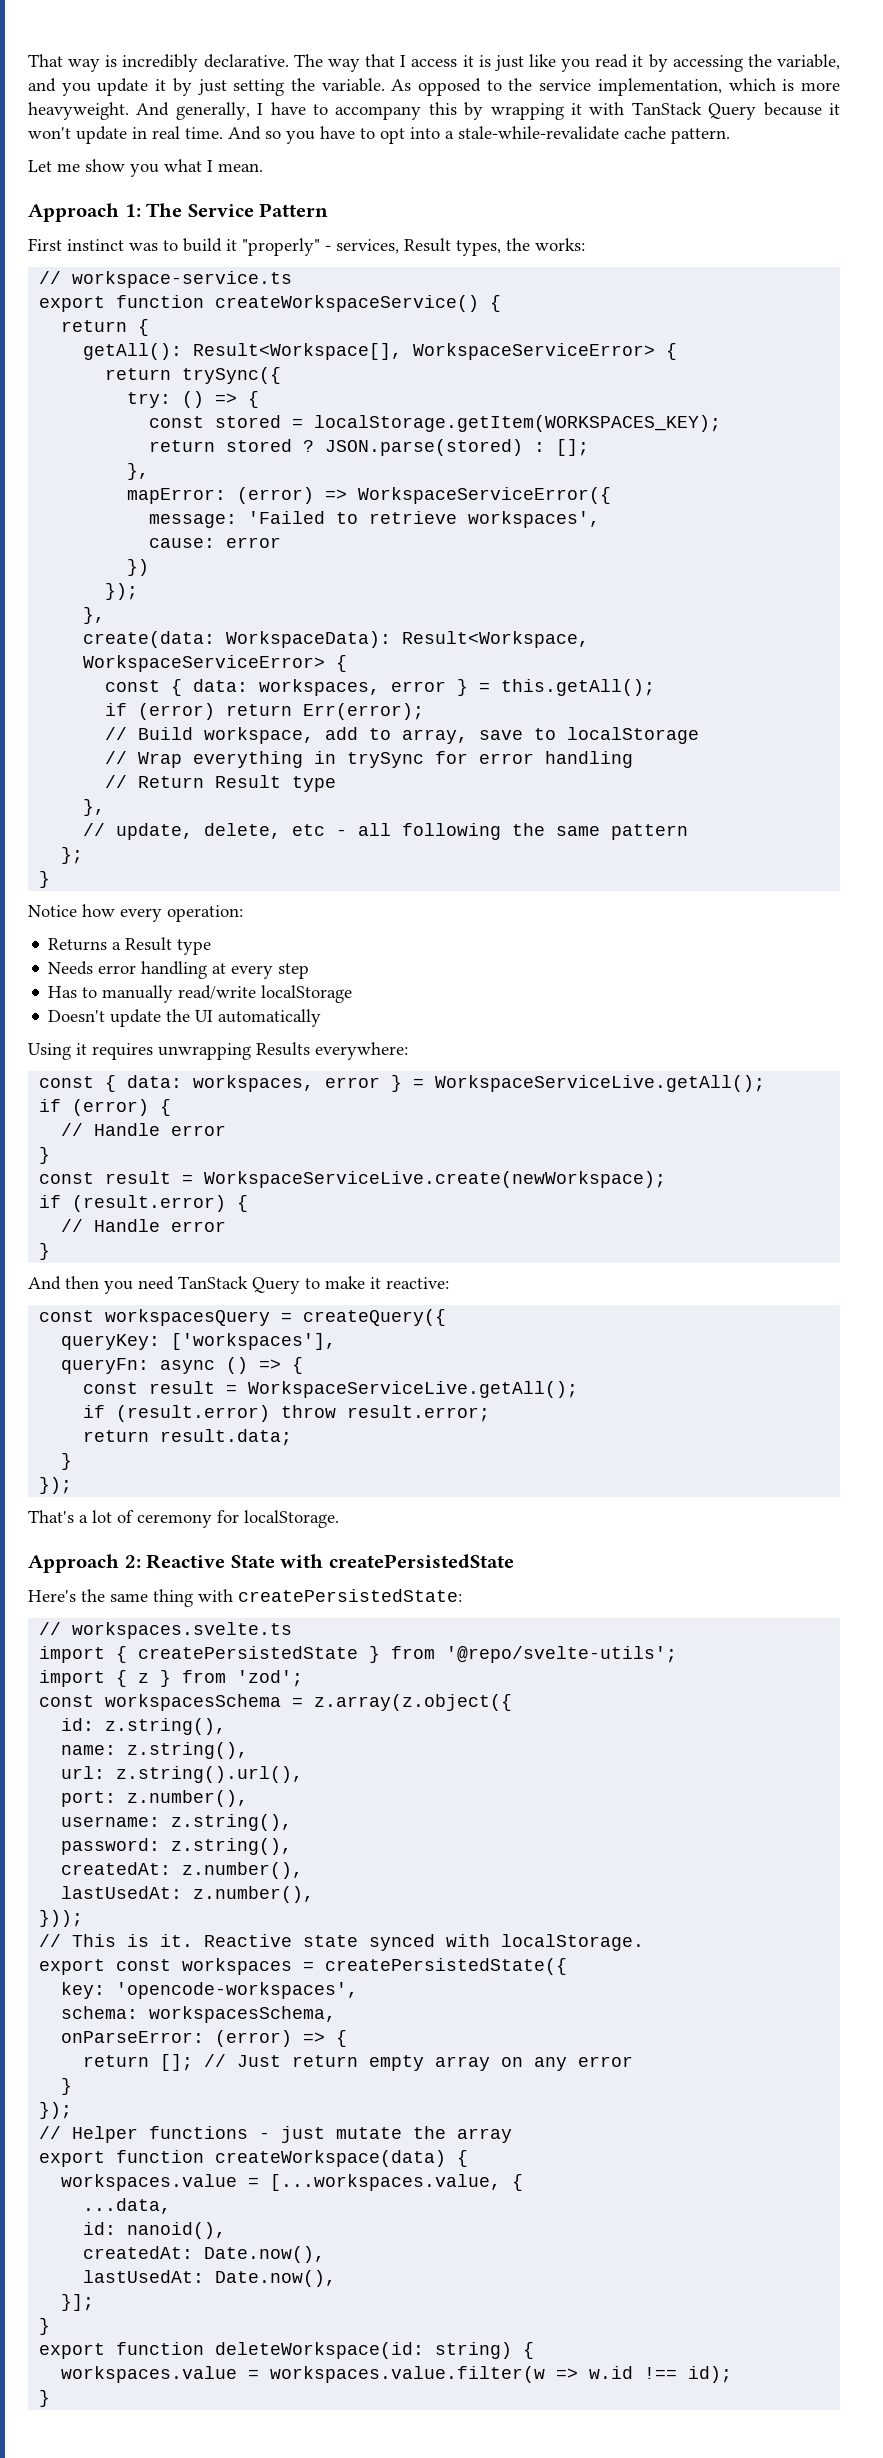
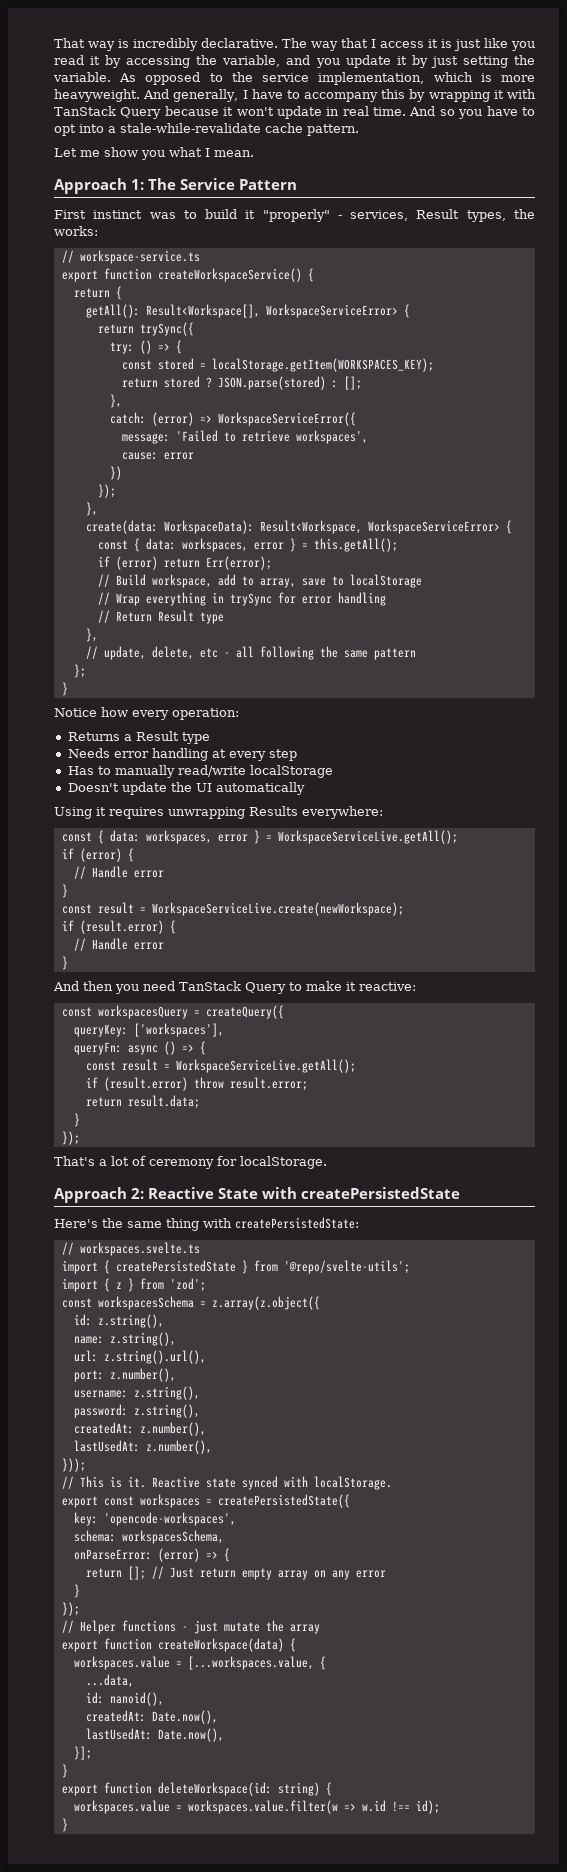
[127,488,227,504] mapError: -> [109,412,146,424] catch:

